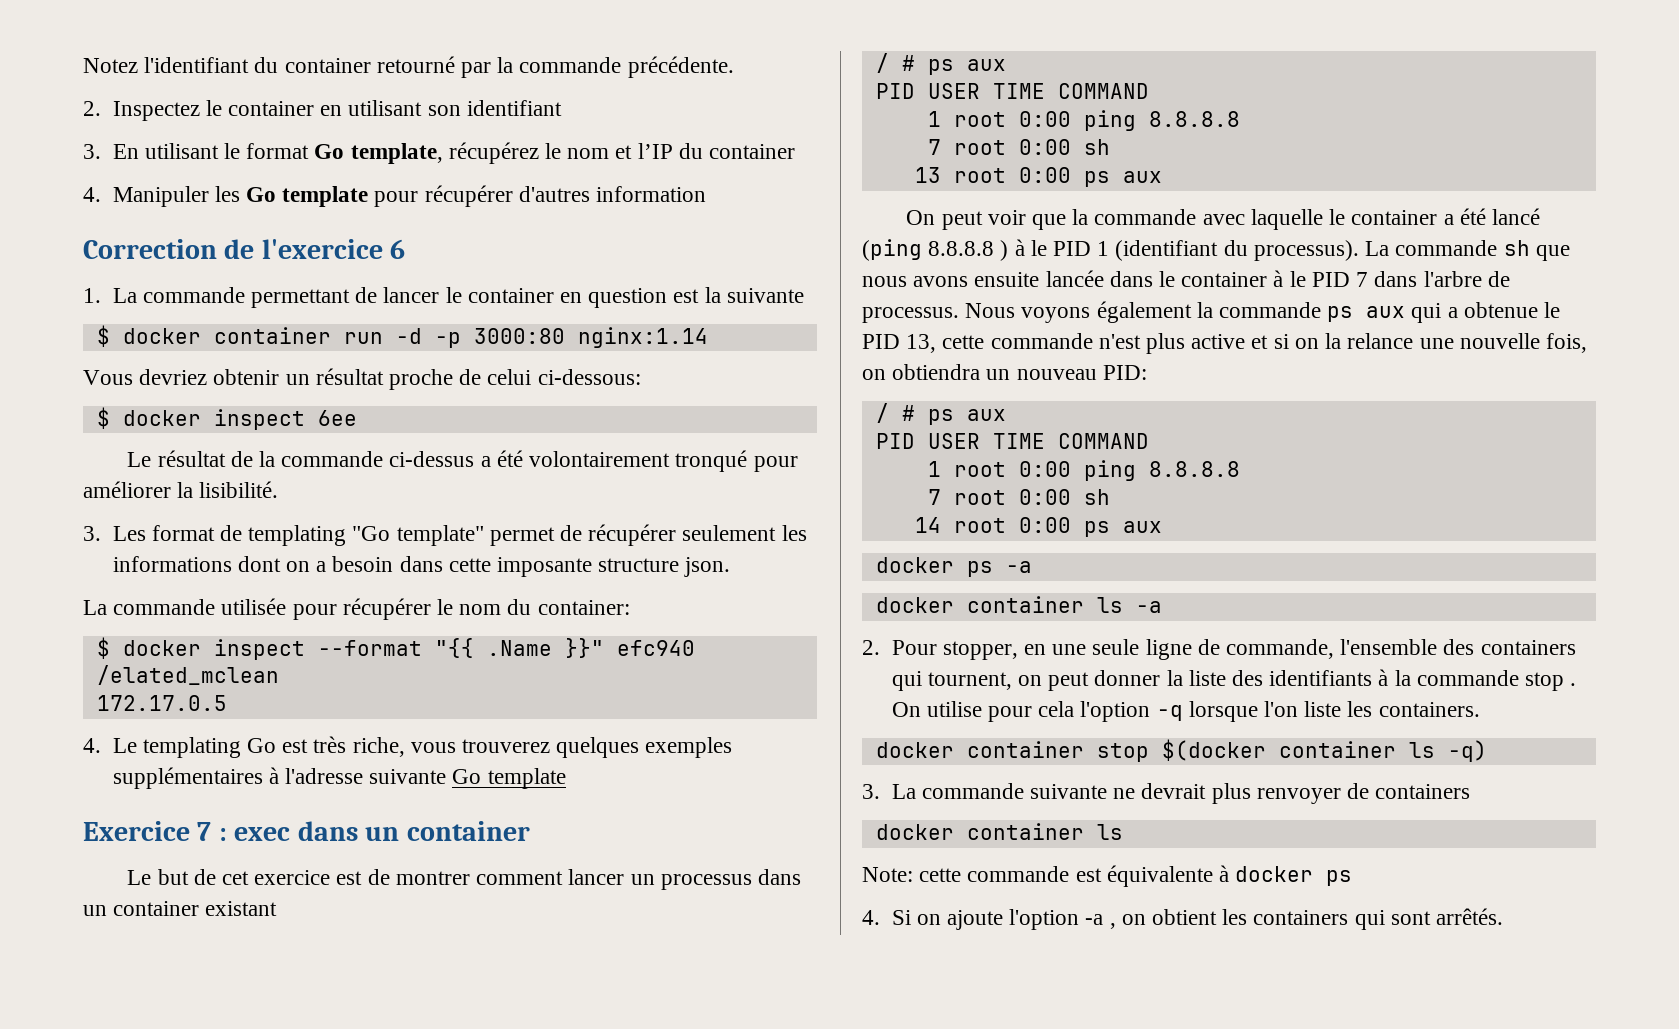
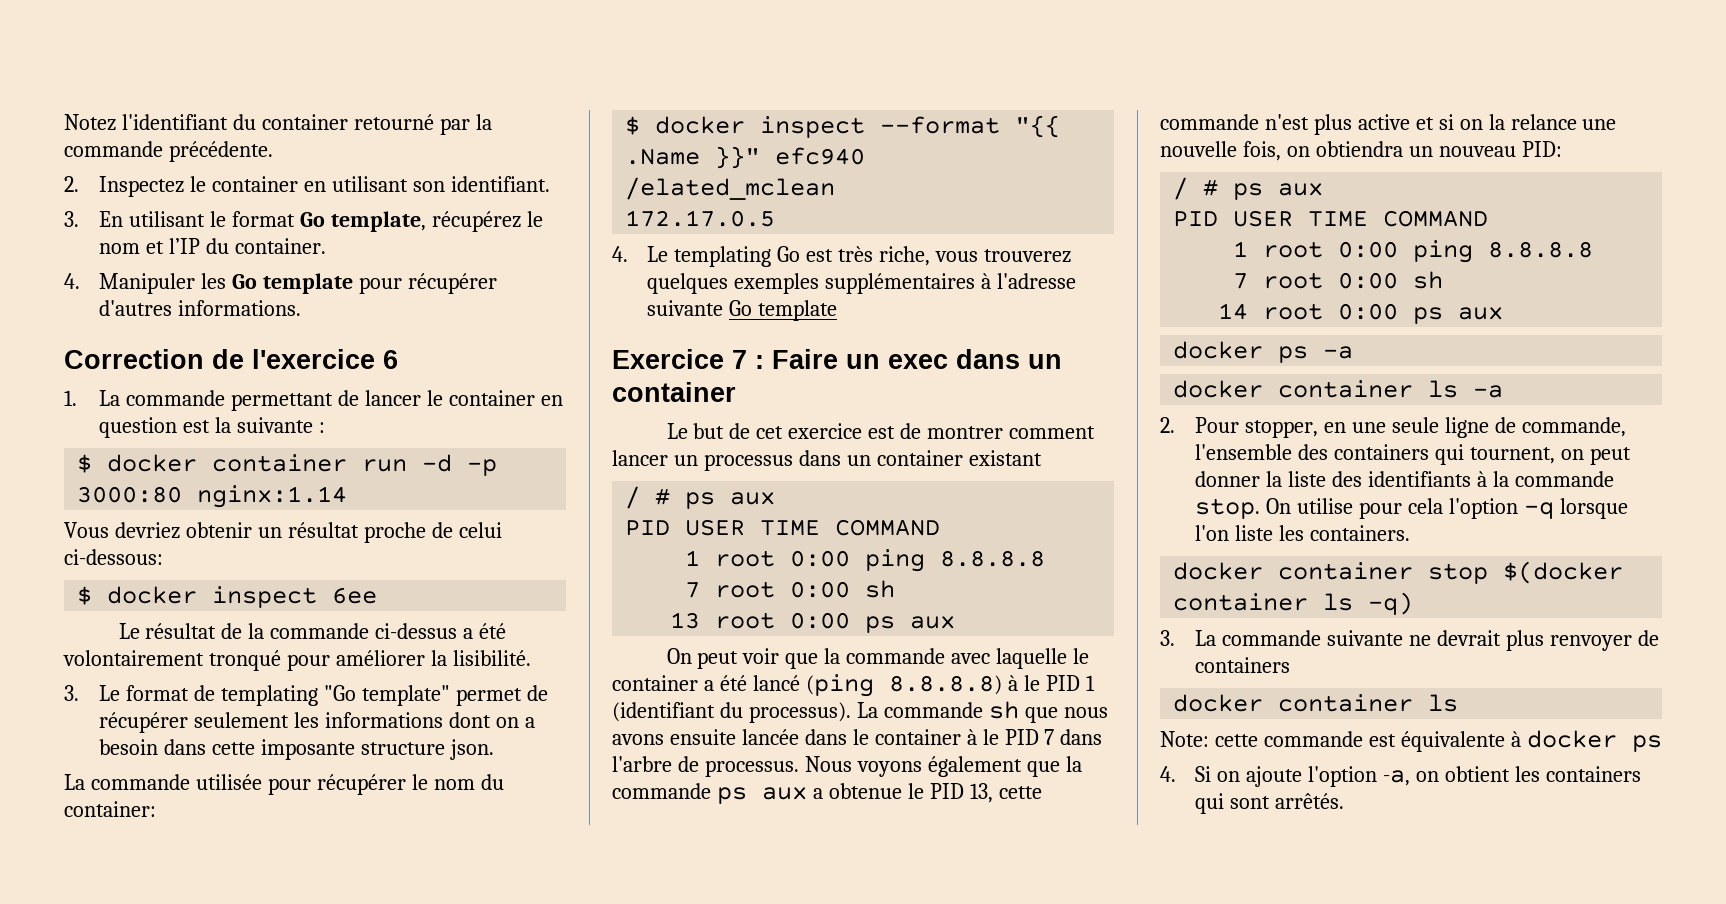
[466,100,562,116] identifiant -> [450,176,550,192] identifiant.
[709,144,796,159] container -> [234,238,326,254] container.
[595,186,706,202] information -> [178,300,302,316] informations.
(804, 295) none -> [318,422,325,433] :
[112,526,146,541] Les -> [99,685,121,701] Le
(227, 834) none -> [772,349,880,369] Faire un
[928,240,1009,261] 8.8.8.8 ) -> [888,675,1002,695] 8.8.8.8)
(1192, 312) none -> [1026,761,1060,777] que
[1411,303,1442,323] qui -> (807, 793) none
[1525,672,1577,691] stop . -> [1195,498,1261,519] stop.
[1085,914,1116,929] -a , -> [1382,770,1410,786] -a,

